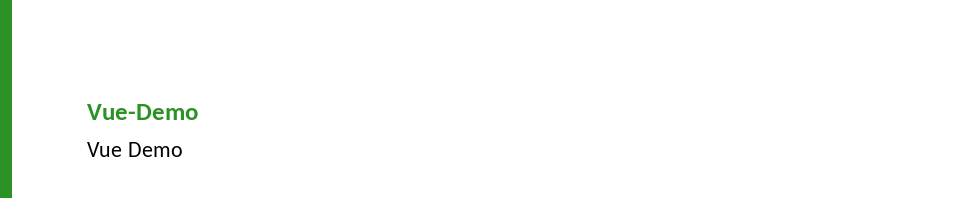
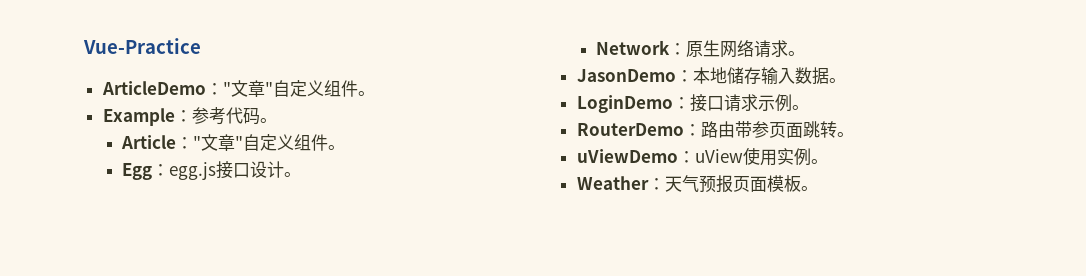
[87,104,198,120] [87,142,183,157] Vue-Demo // Vue Demo -> [83,38,201,54] [101,80,375,97] [102,107,277,126] [121,134,346,151] [122,161,302,180] [596,40,806,58] [576,67,846,85] [576,94,809,113] [576,121,854,138] [576,147,828,166] [576,175,818,193] Vue-Practice // ArticleDemo："文章"自定义组件。 // Example：参考代码。 // Article："文章"自定义组件。 // Egg：egg.js接口设计。 // Network：原生网络请求。 // JasonDemo：本地储存输入数据。 // LoginDemo：接口请求示例。 // RouterDemo：路由带参页面跳转。 // uViewDemo：uView使用实例。 // Weather：天气预报页面模板。

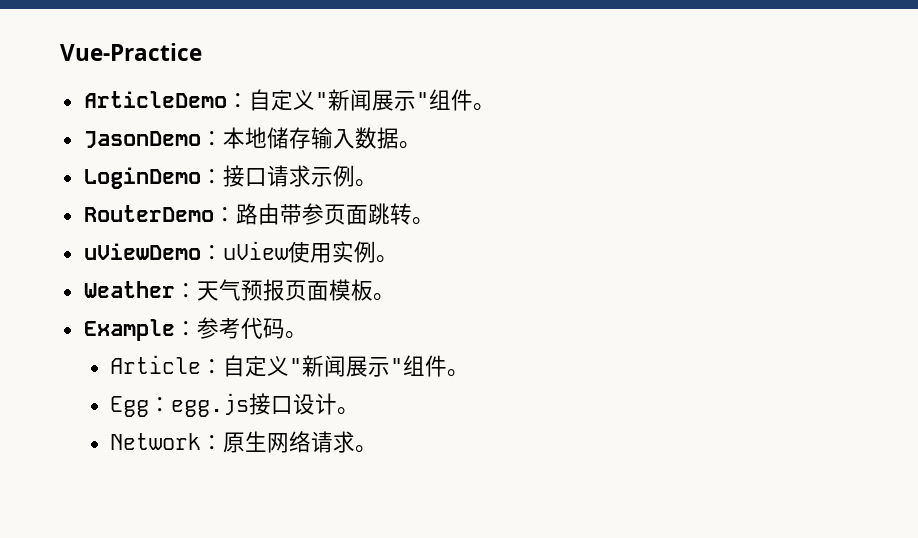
[222,80,375,97] [102,107,277,126] [121,134,346,151] [122,161,302,180] [596,40,789,58] "文章"自定义组件。 // Example：参考代码。 // Article："文章"自定义组件。 // Egg：egg.js接口设计。 // Network：原生网络请求 -> [248,89,473,111] 自定义"新闻展示"组件
(818, 188) none -> [83,317,307,341] [110,355,470,377] [110,393,360,417] [110,431,378,453] // Example：参考代码。 // Article：自定义"新闻展示"组件。 // Egg：egg.js接口设计。 // Network：原生网络请求。

